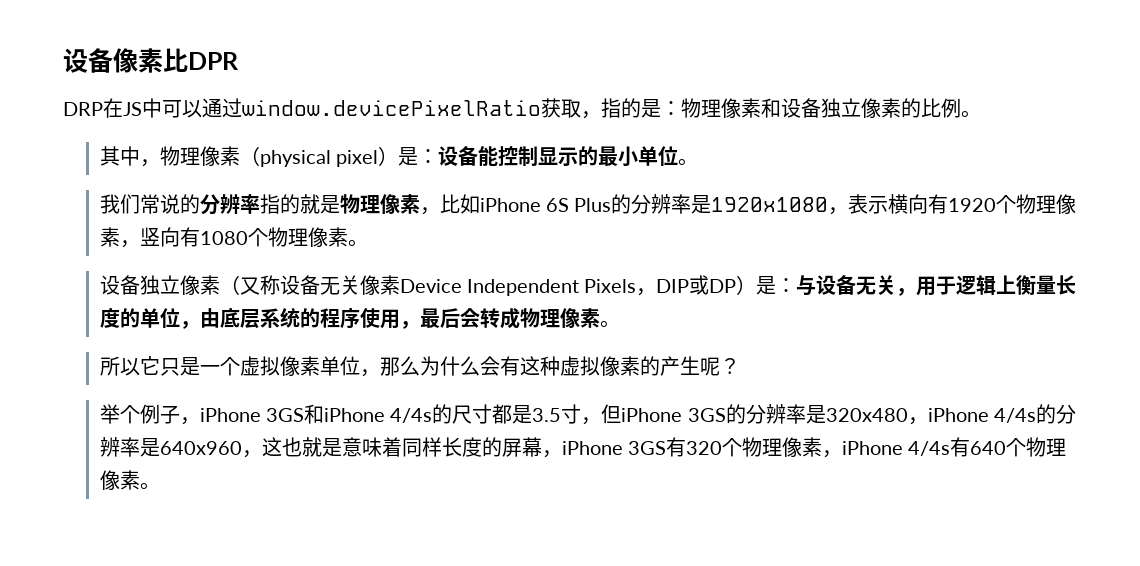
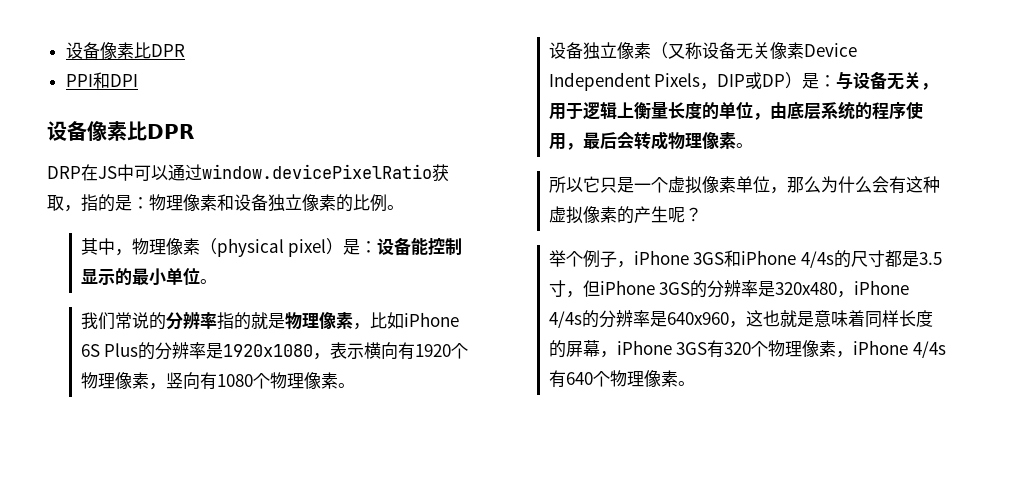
[63,48,239,73] 设备像素比DPR -> [65,42,185,59] [65,72,138,89] [47,121,194,141] 设备像素比DPR // PPI和DPI // 设备像素比DPR

